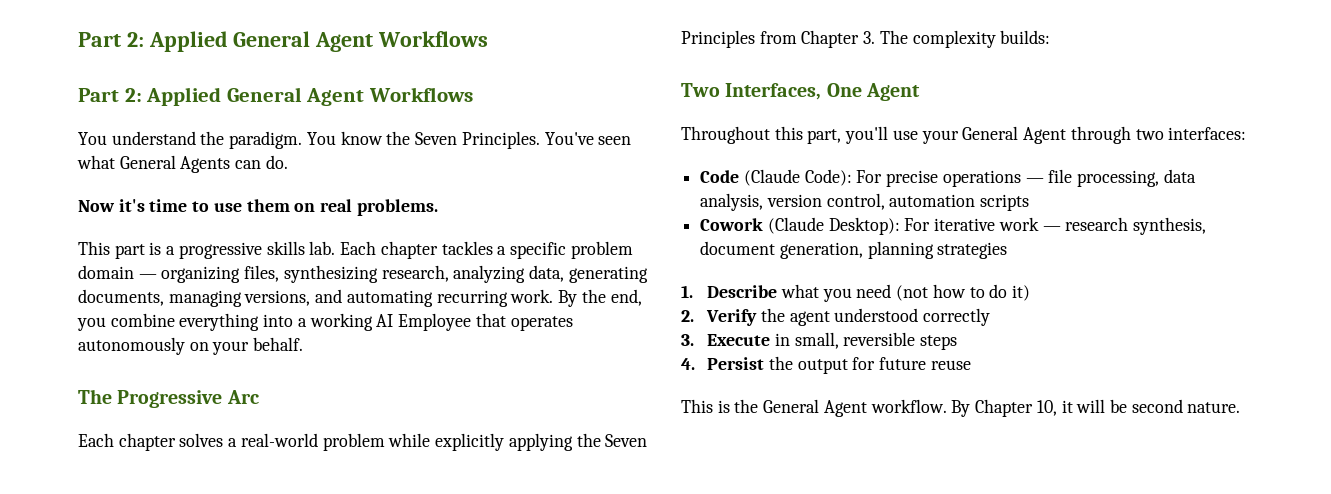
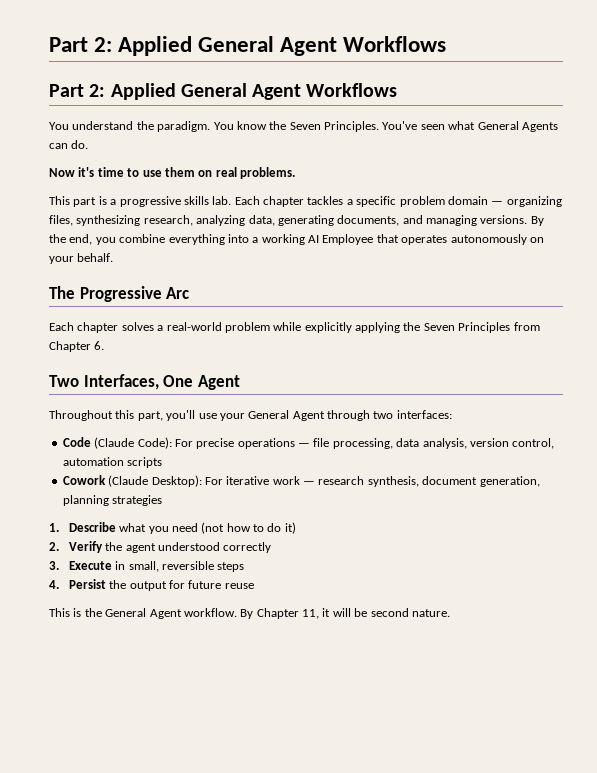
[168,289,554,307] managing versions, and automating recurring work. -> [402,215,528,226] and managing versions.
[863,30,1051,48] 3. The complexity builds: -> [94,341,105,350] 6.
[1036,400,1057,416] 10, -> [302,609,319,619] 11,

